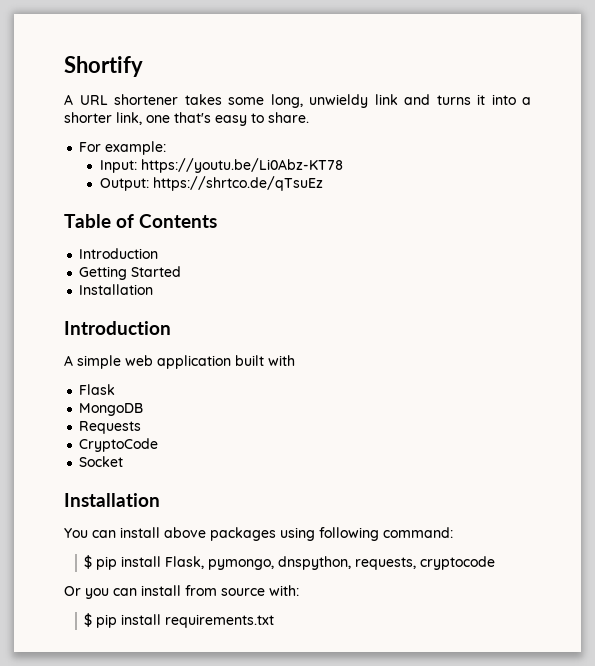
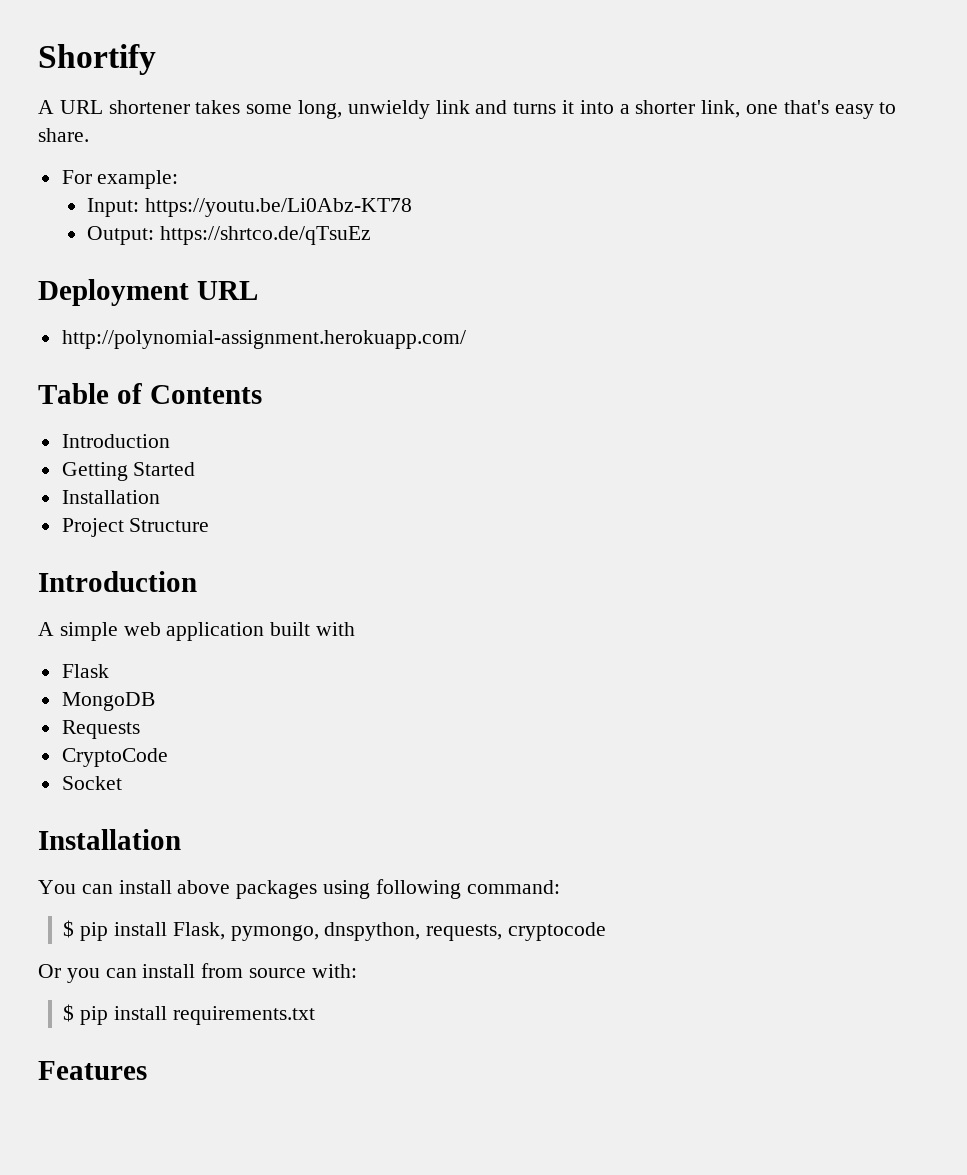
(323, 183) none -> [38,279,258,306] [61,330,466,349] // Deployment URL // http://polynomial-assignment.herokuapp.com/
(154, 289) none -> [61,518,210,537] // Project Structure
(275, 621) none -> [38,1061,147,1080] // Features

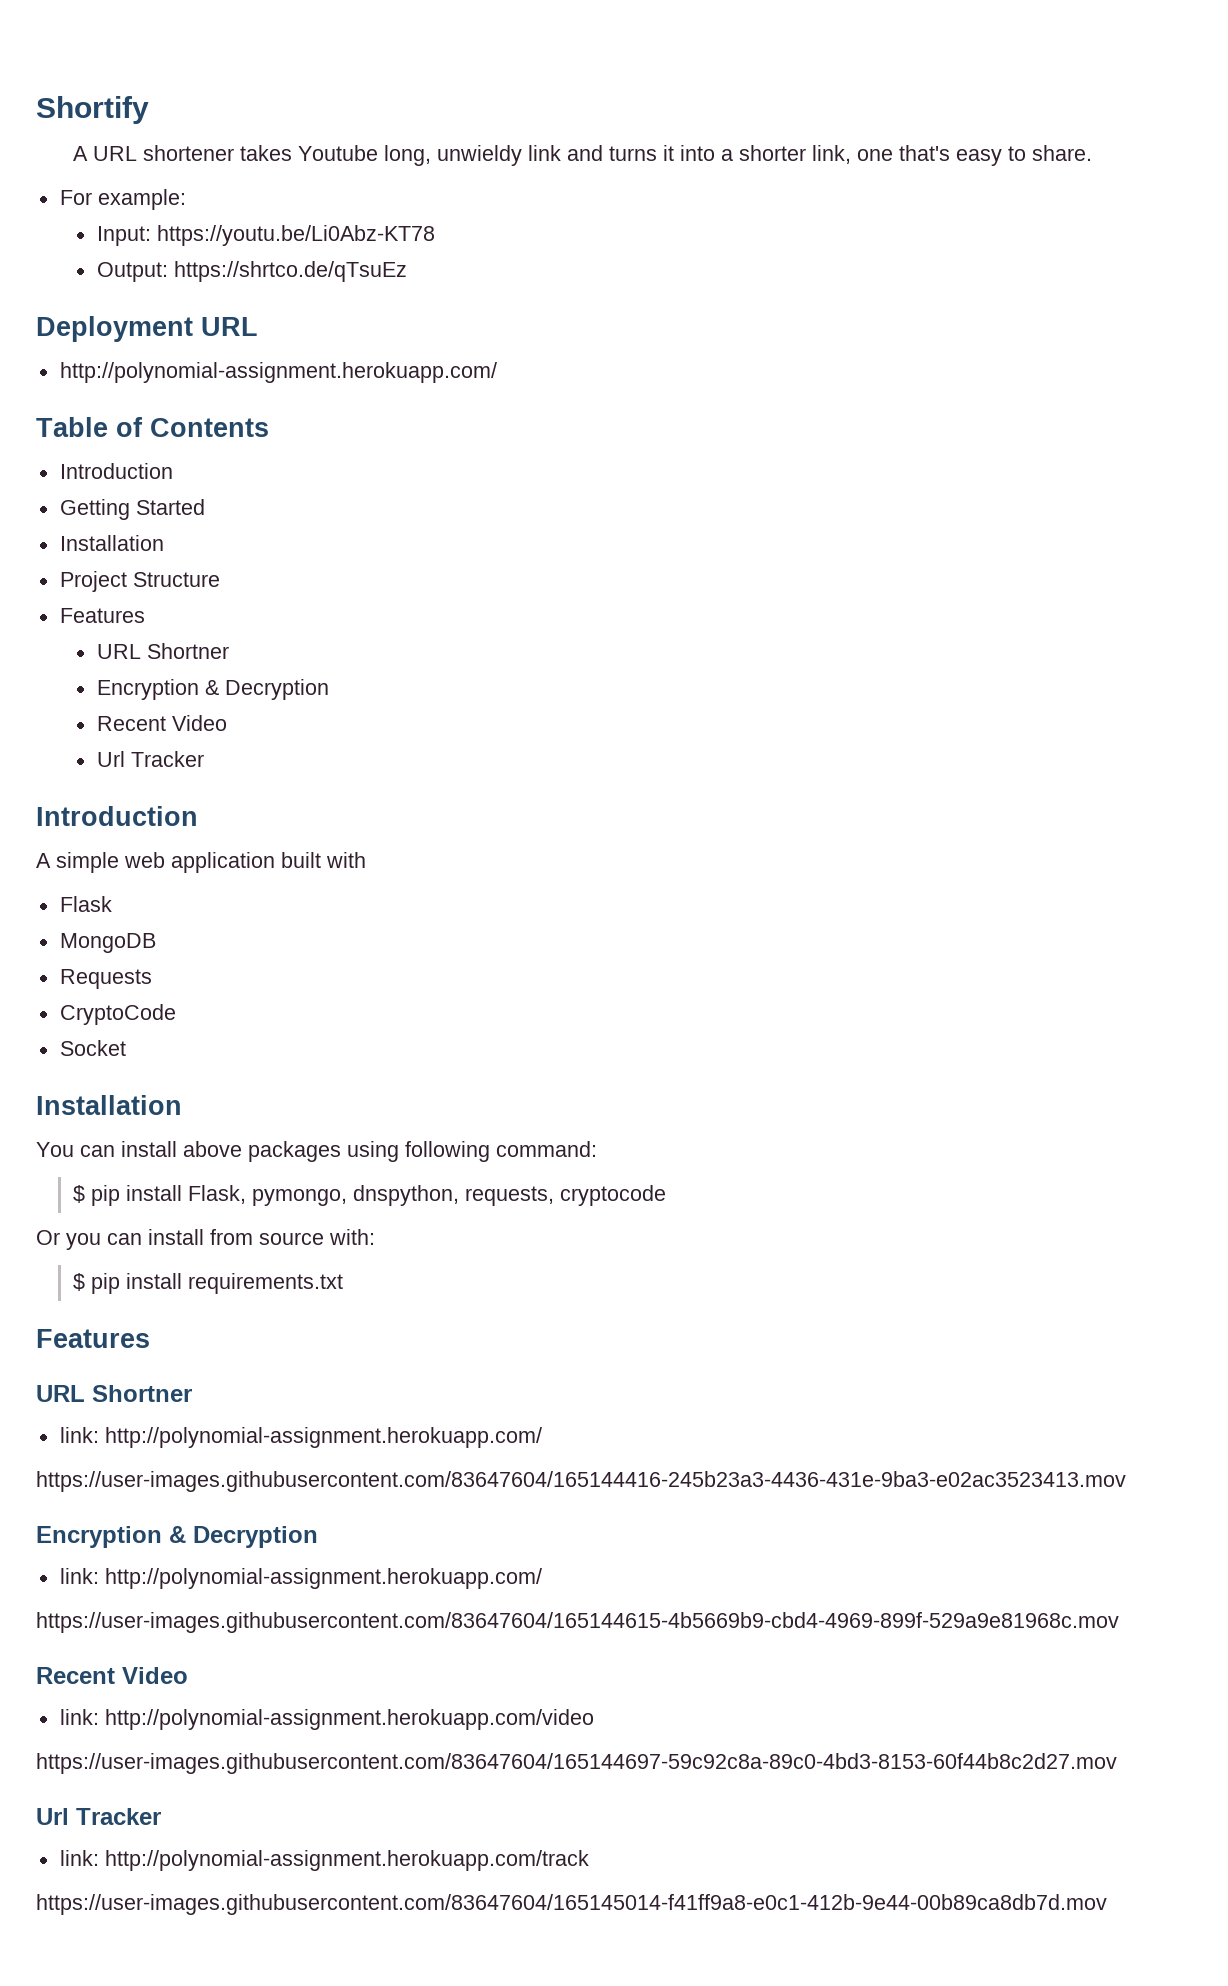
[246,104,293,114] some -> [297,145,378,161] Youtube
(210, 525) none -> [59,608,145,623] [96,643,229,659] [96,679,329,700] [96,715,227,731] [96,751,204,767] // Features // URL Shortner // Encryption & Decryption // Recent Video // Url Tracker
(147, 1070) none -> [36,1385,192,1402] [59,1427,542,1448] [36,1471,1126,1492] [36,1526,318,1548] [59,1568,542,1589] [36,1612,1119,1633] [36,1667,188,1684] [59,1709,594,1730] [36,1753,1117,1774] [36,1808,161,1825] [59,1850,589,1871] [36,1894,1107,1915] // URL Shortner // link: http://polynomial-assignment.herokuapp.com/ // https://user-images.githubusercontent.com/83647604/165144416-245b23a3-4436-431e-9ba3-e02ac3523413.mov // Encryption & Decryption // link: http://polynomial-assignment.herokuapp.com/ // https://user-images.githubusercontent.com/83647604/165144615-4b5669b9-cbd4-4969-899f-529a9e81968c.mov // Recent Video // link: http://polynomial-assignment.herokuapp.com/video // https://user-images.githubusercontent.com/83647604/165144697-59c92c8a-89c0-4bd3-8153-60f44b8c2d27.mov // Url Tracker // link: http://polynomial-assignment.herokuapp.com/track // https://user-images.githubusercontent.com/83647604/165145014-f41ff9a8-e0c1-412b-9e44-00b89ca8db7d.mov

